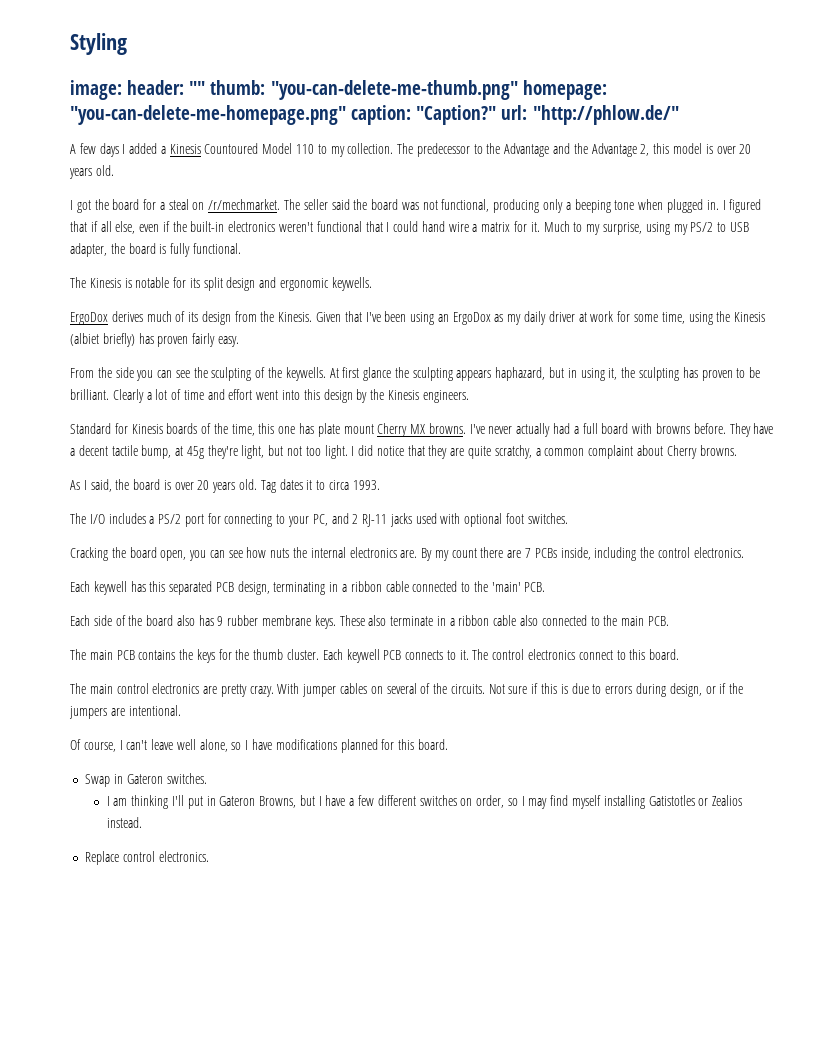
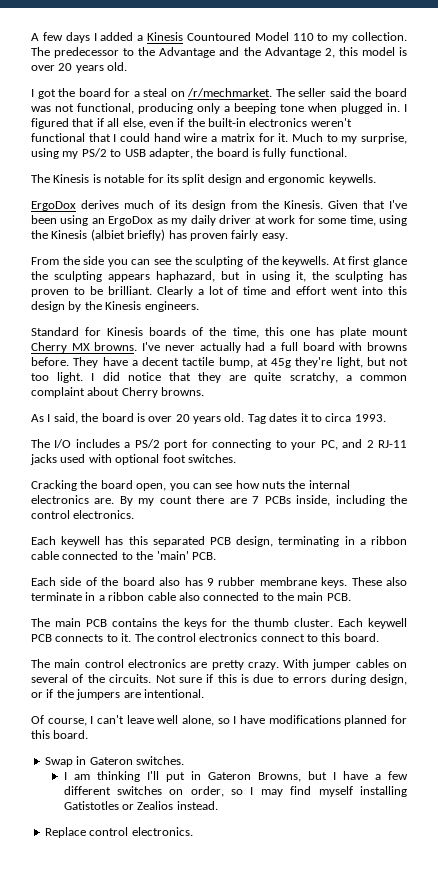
[70,33,127,55] [70,80,607,100] [70,105,679,125] Styling // image: header: "" thumb: "you-can-delete-me-thumb.png" homepage: "you-can-delete-me-homepage.png" caption: "Caption?" url: "http://phlow.de/" // -> (31, 37) none

